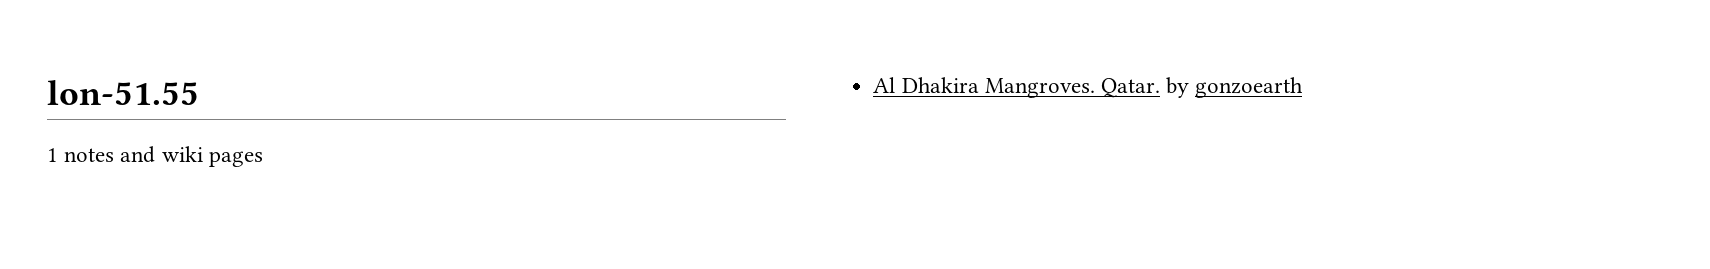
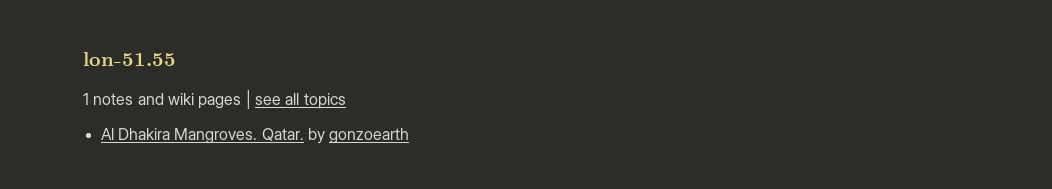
(263, 159) none -> [245,89,346,109] | see all topics

